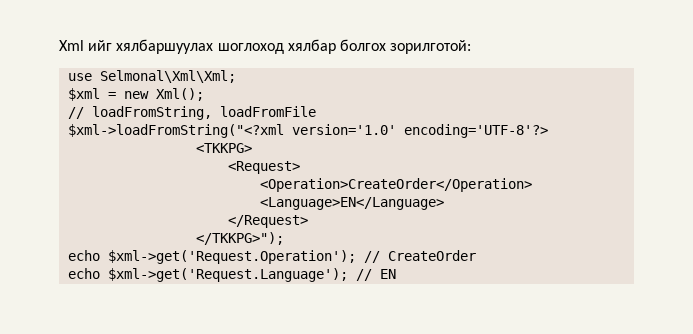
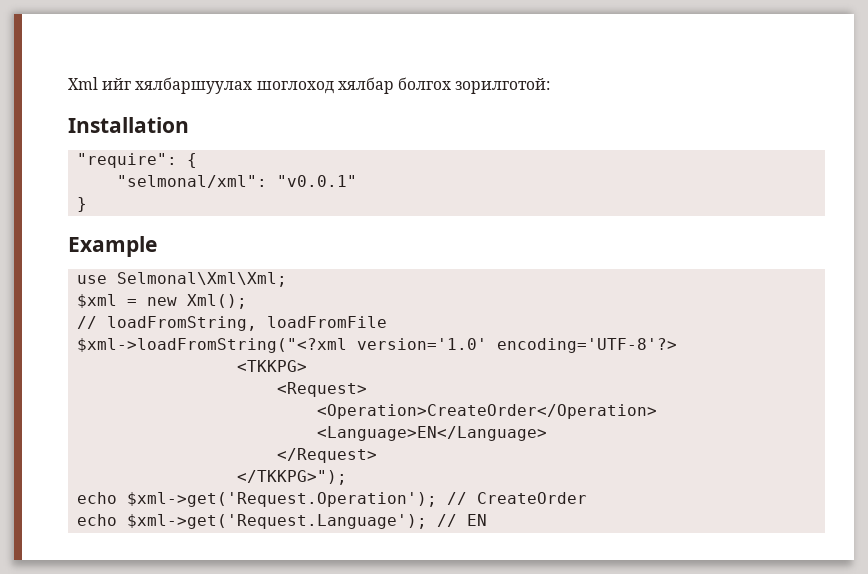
(472, 47) none -> [68,117,189,133] [77,153,198,168] [117,175,358,188] [77,197,88,212] [68,236,157,257] // Installation // "require": { // "selmonal/xml": "v0.0.1" // } // Example

